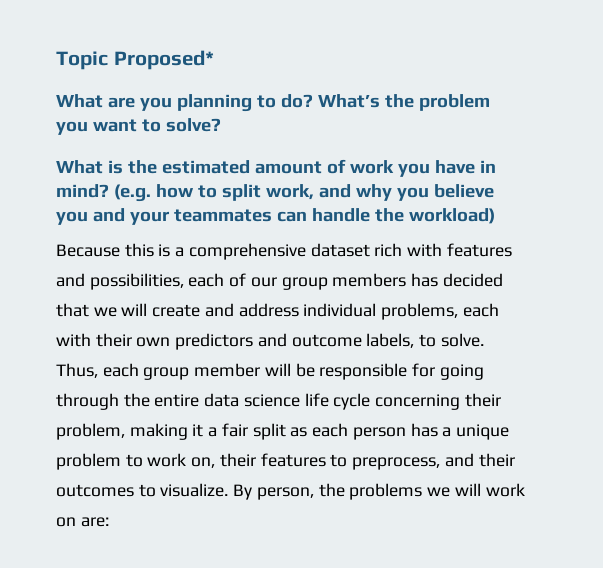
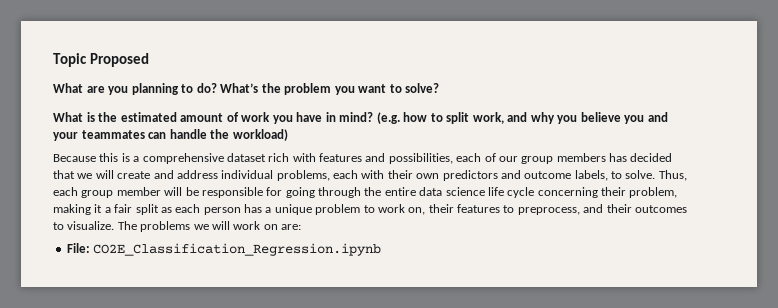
[113,50,214,70] Proposed* -> [89,53,149,67] Proposed
[233,483,345,500] By person, the -> [117,221,137,230] The
(109, 522) none -> [66,243,382,256] // File: CO2E_Classification_Regression.ipynb

